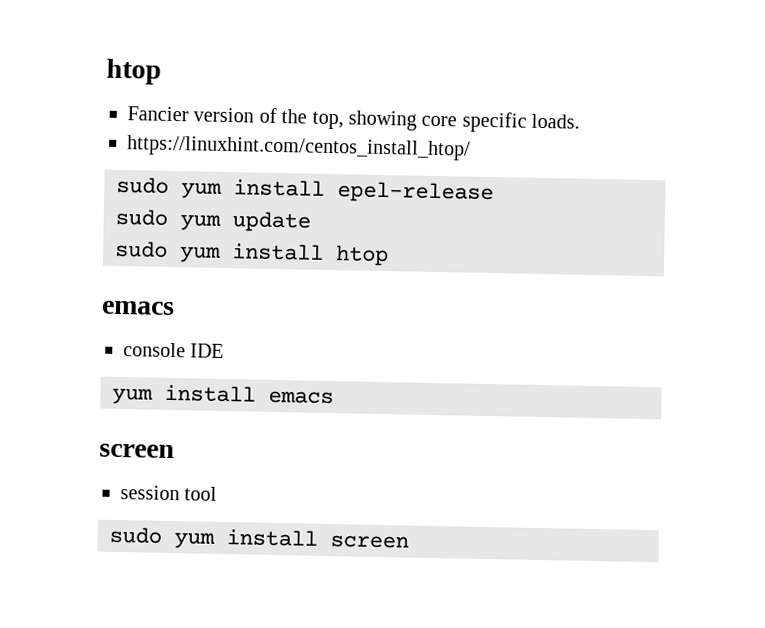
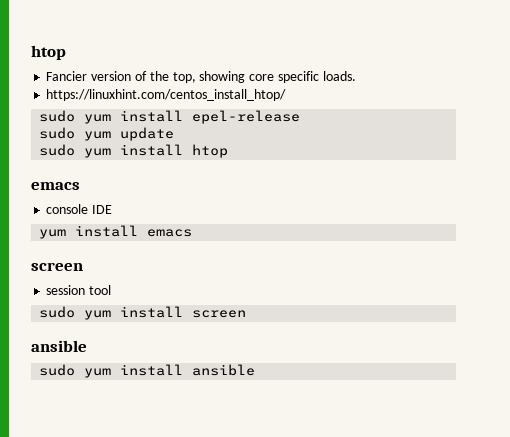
(409, 542) none -> [31,340,87,352] [39,364,256,378] // ansible // sudo yum install ansible

